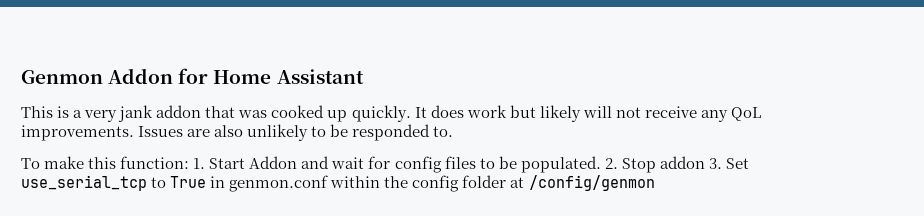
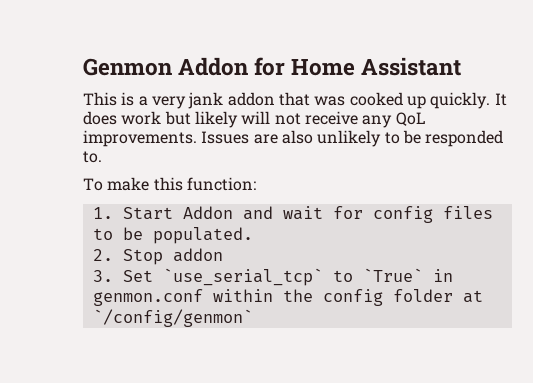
(190, 162) none -> (256, 184) //
(601, 164) none -> (253, 235) //
(705, 162) none -> (223, 255) //
[21,175,207,191] use_serial_tcp to True -> [162,268,423,286] `use_serial_tcp` to `True`
[528,175,655,191] /config/genmon -> [92,309,253,327] `/config/genmon`

